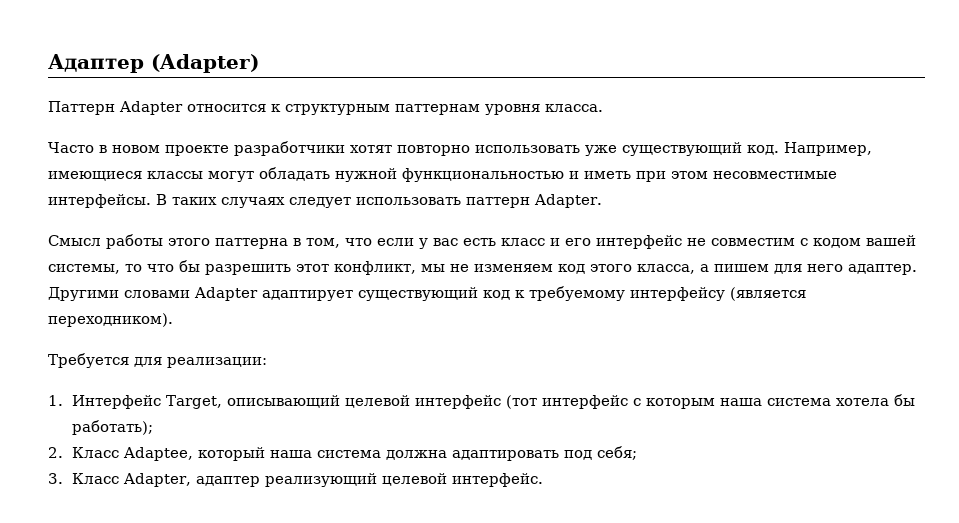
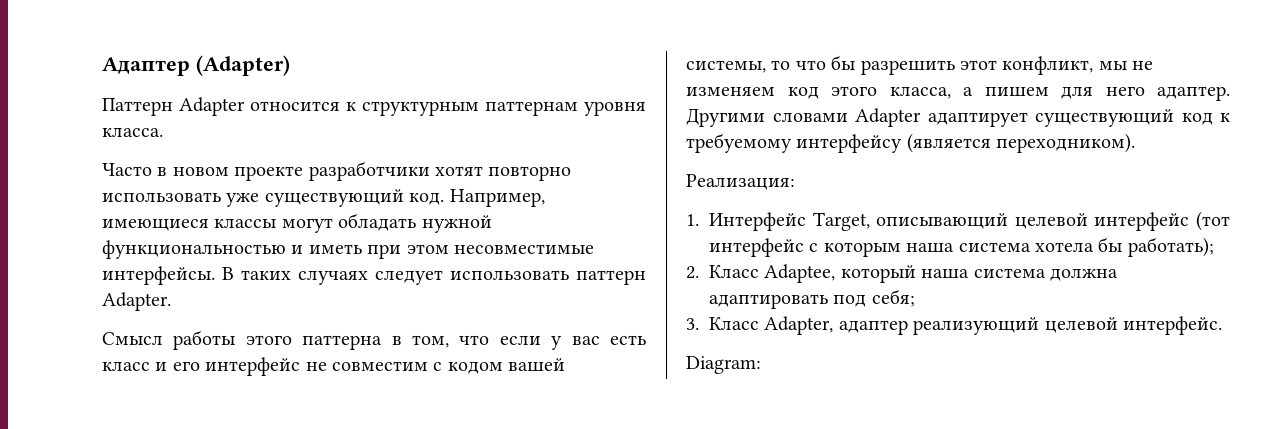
[48,353,267,368] Требуется для реализации: -> [686,174,795,190] Реализация:
(544, 480) none -> [686,356,761,374] // Diagram:

